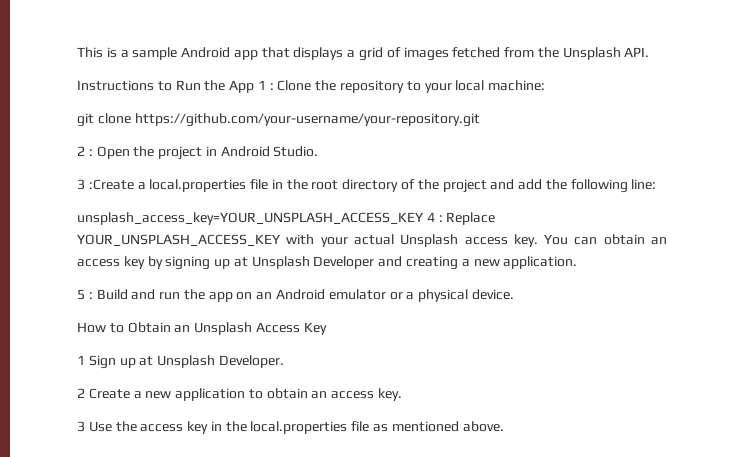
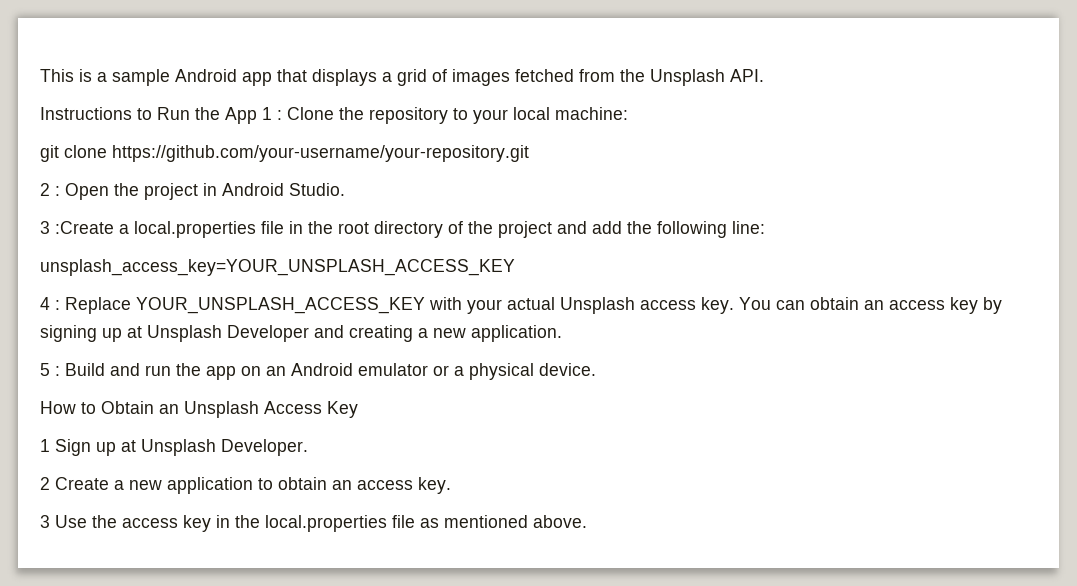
(424, 218) none -> (515, 267) //

